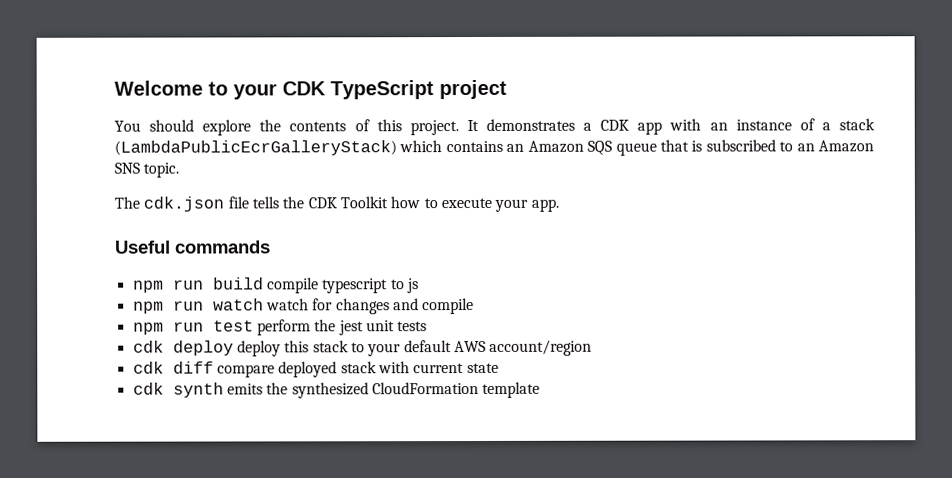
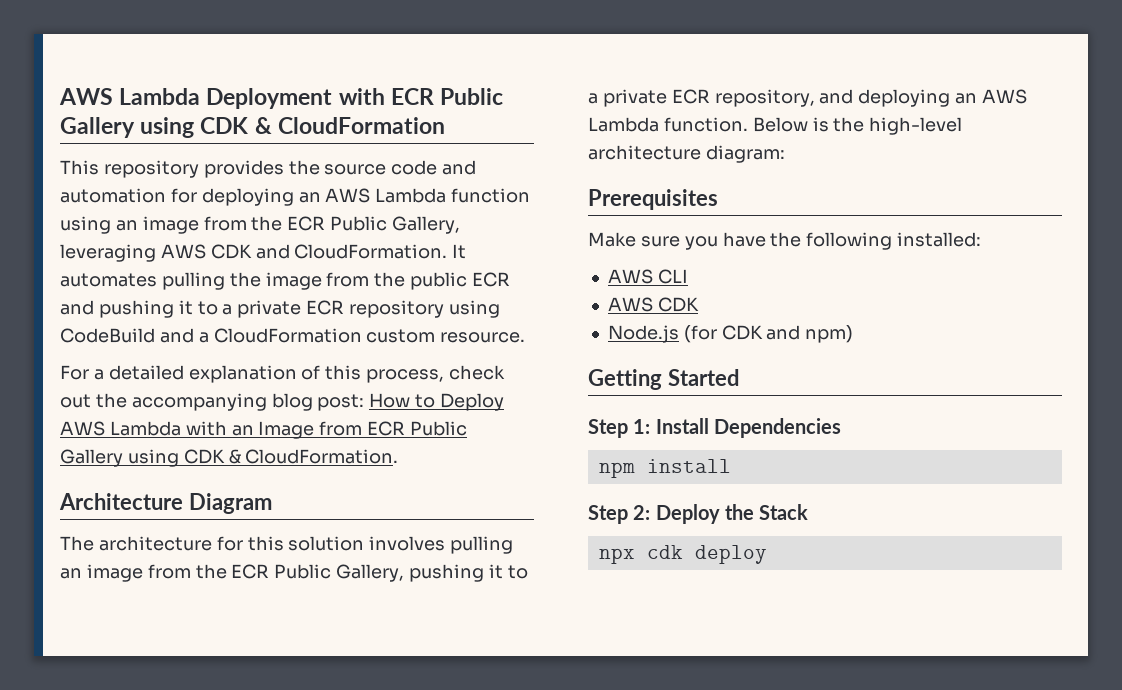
[114,79,507,100] [114,118,875,136] [114,139,874,156] [114,162,180,178] [114,196,559,212] [115,240,271,254] [132,277,419,294] [132,298,475,315] [132,319,428,336] [132,339,593,357] [132,361,499,378] [132,381,541,399] Welcome to your CDK TypeScript project // You should explore the contents of this project. It demonstrates a CDK app with an instance of a stack (LambdaPublicEcrGalleryStack) which contains an Amazon SQS queue that is subscribed to an Amazon SNS topic. // The cdk.json file tells the CDK Toolkit how to execute your app. // Useful commands // npm run build compile typescript to js // npm run watch watch for changes and compile // npm run test perform the jest unit tests // cdk deploy deploy this stack to your default AWS account/region // cdk diff compare deployed stack with current state // cdk synth emits the synthesized CloudFormation template -> [59,88,504,109] [60,117,445,138] [60,160,477,178] [60,188,531,206] [60,216,461,234] [60,244,467,262] [60,272,511,290] [60,300,500,318] [60,328,526,343] [60,365,506,383] [60,393,505,411] [60,421,468,439] [60,449,399,467] [59,493,272,514] [60,536,514,554] [60,564,528,582] [588,89,1028,107] [588,117,963,135] [588,145,785,163] [588,189,718,210] [588,232,982,250] [607,269,688,284] [607,297,699,312] [607,325,854,343] [588,369,739,390] [588,418,841,438] [598,459,731,478] [588,504,809,524] [598,545,767,564] AWS Lambda Deployment with ECR Public Gallery using CDK & CloudFormation // This repository provides the source code and automation for deploying an AWS Lambda function using an image from the ECR Public Gallery, leveraging AWS CDK and CloudFormation. It automates pulling the image from the public ECR and pushing it to a private ECR repository using CodeBuild and a CloudFormation custom resource. // For a detailed explanation of this process, check out the accompanying blog post: How to Deploy AWS Lambda with an Image from ECR Public Gallery using CDK & CloudFormation. // Architecture Diagram // The architecture for this solution involves pulling an image from the ECR Public Gallery, pushing it to a private ECR repository, and deploying an AWS Lambda function. Below is the high-level architecture diagram: // Prerequisites // Make sure you have the following installed: // AWS CLI // AWS CDK // Node.js (for CDK and npm) // Getting Started // Step 1: Install Dependencies // npm install // Step 2: Deploy the Stack // npx cdk deploy

